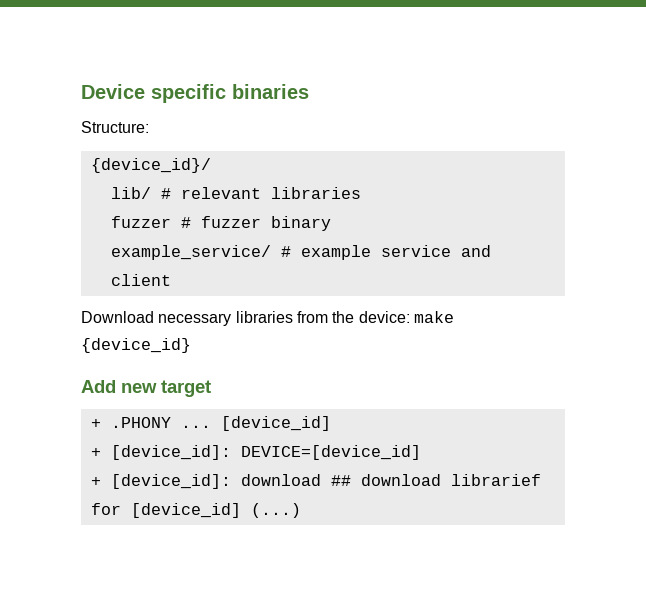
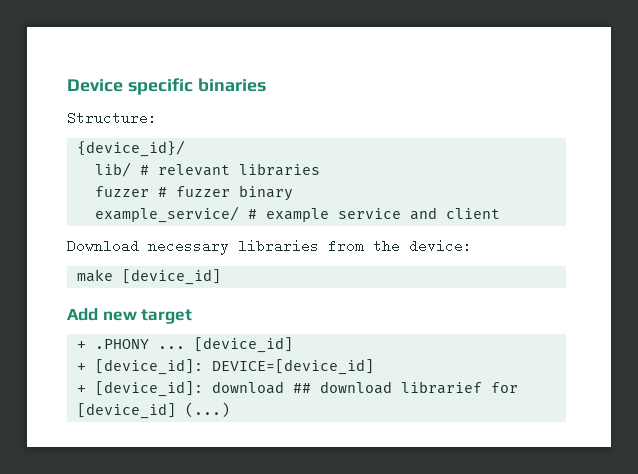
[413,311,454,323] [81,338,191,353] make {device_id} -> [76,269,221,285] // make [device_id]

